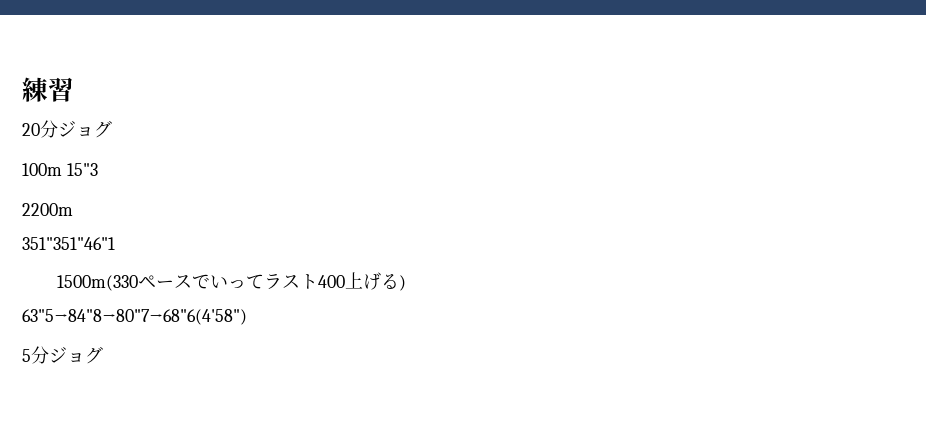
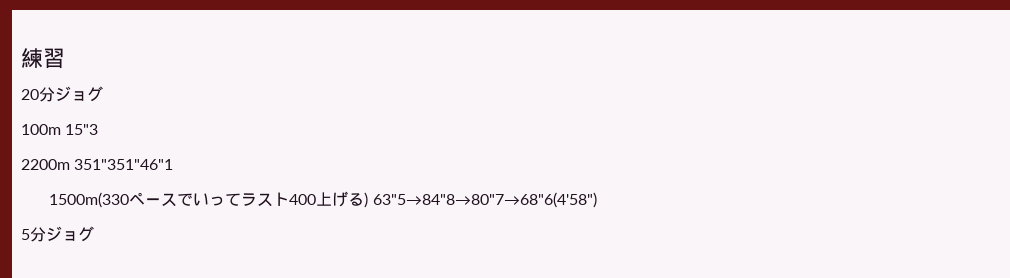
(73, 209) // -> (70, 164) none
(406, 283) // -> (369, 200) none

